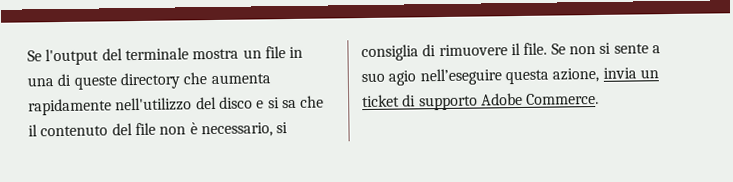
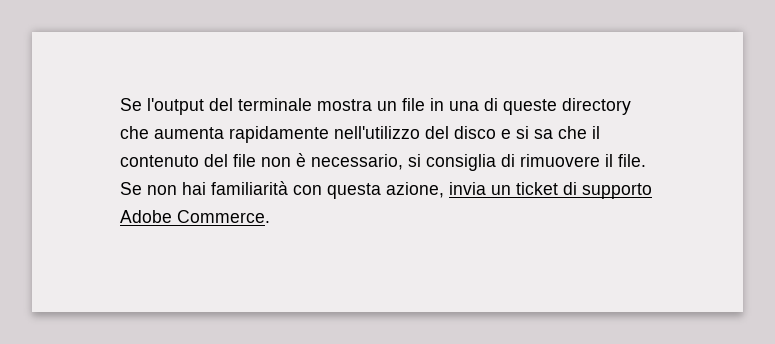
[599,42,661,54] [361,68,502,86] si sente a suo agio nell’eseguire -> [182,181,322,195] hai familiarità con

